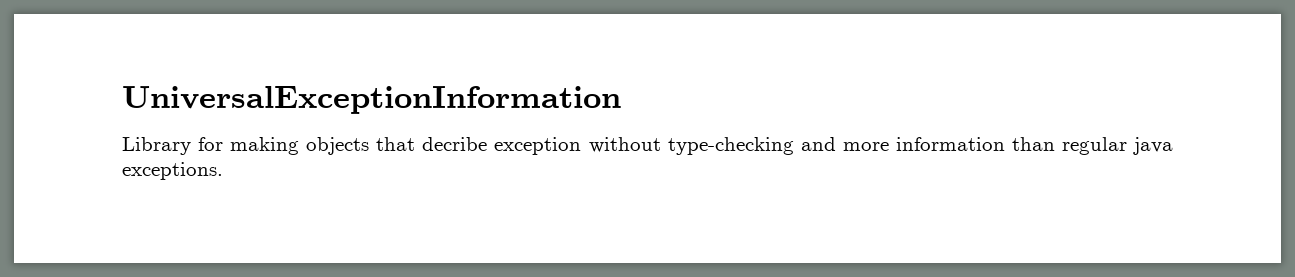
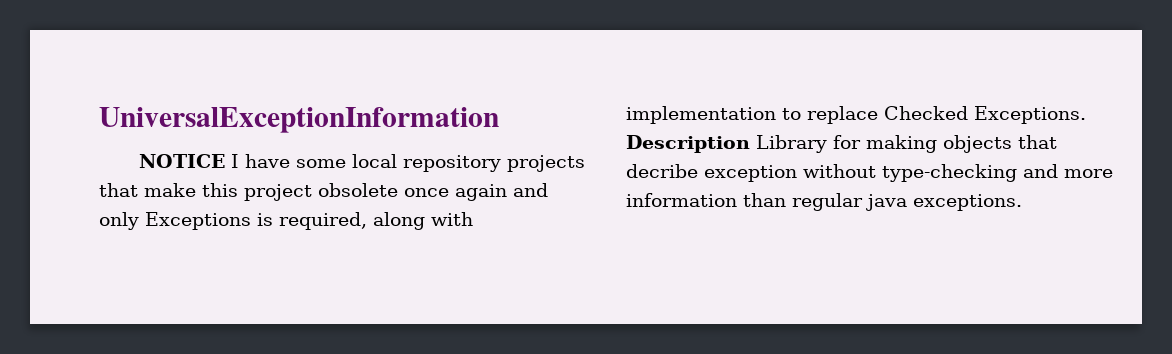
(621, 100) none -> [139,154,586,172] [99,183,548,201] [99,212,473,230] [626,106,1086,124] [626,135,750,153] NOTICE I have some local repository projects that make this project obsolete once again and only Exceptions is required, along with implementation to replace Checked Exceptions. Description

